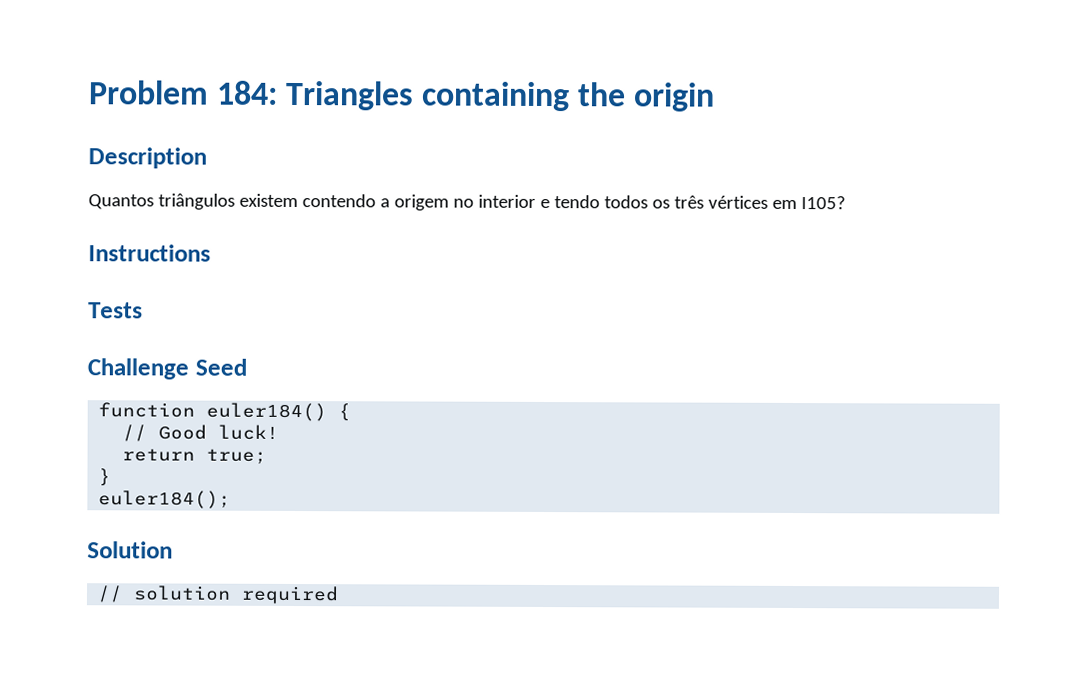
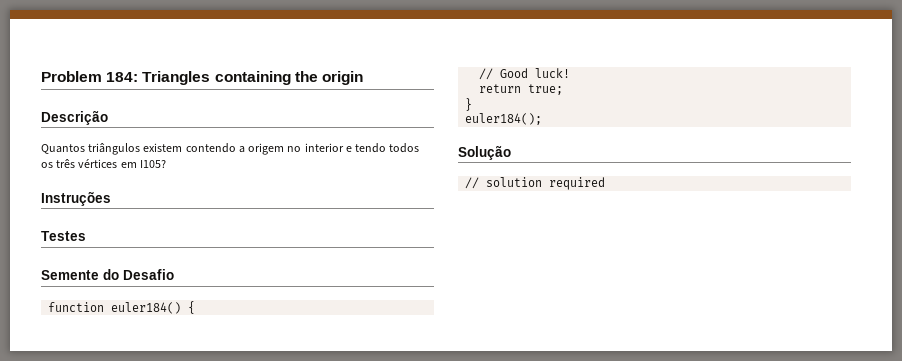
[88,147,207,169] Description -> [41,110,108,125] Descrição
[88,244,211,262] [88,302,143,319] [87,358,247,380] Instructions // Tests // Challenge Seed -> [41,191,111,206] [41,231,86,241] [41,269,174,280] Instruções // Testes // Semente do Desafio
[87,541,173,559] Solution -> [458,145,511,160] Solução

